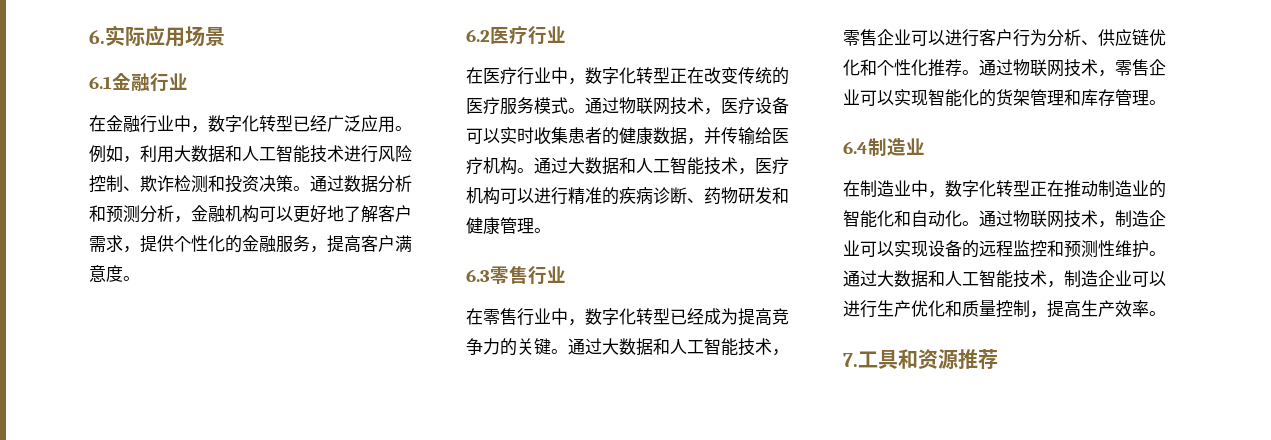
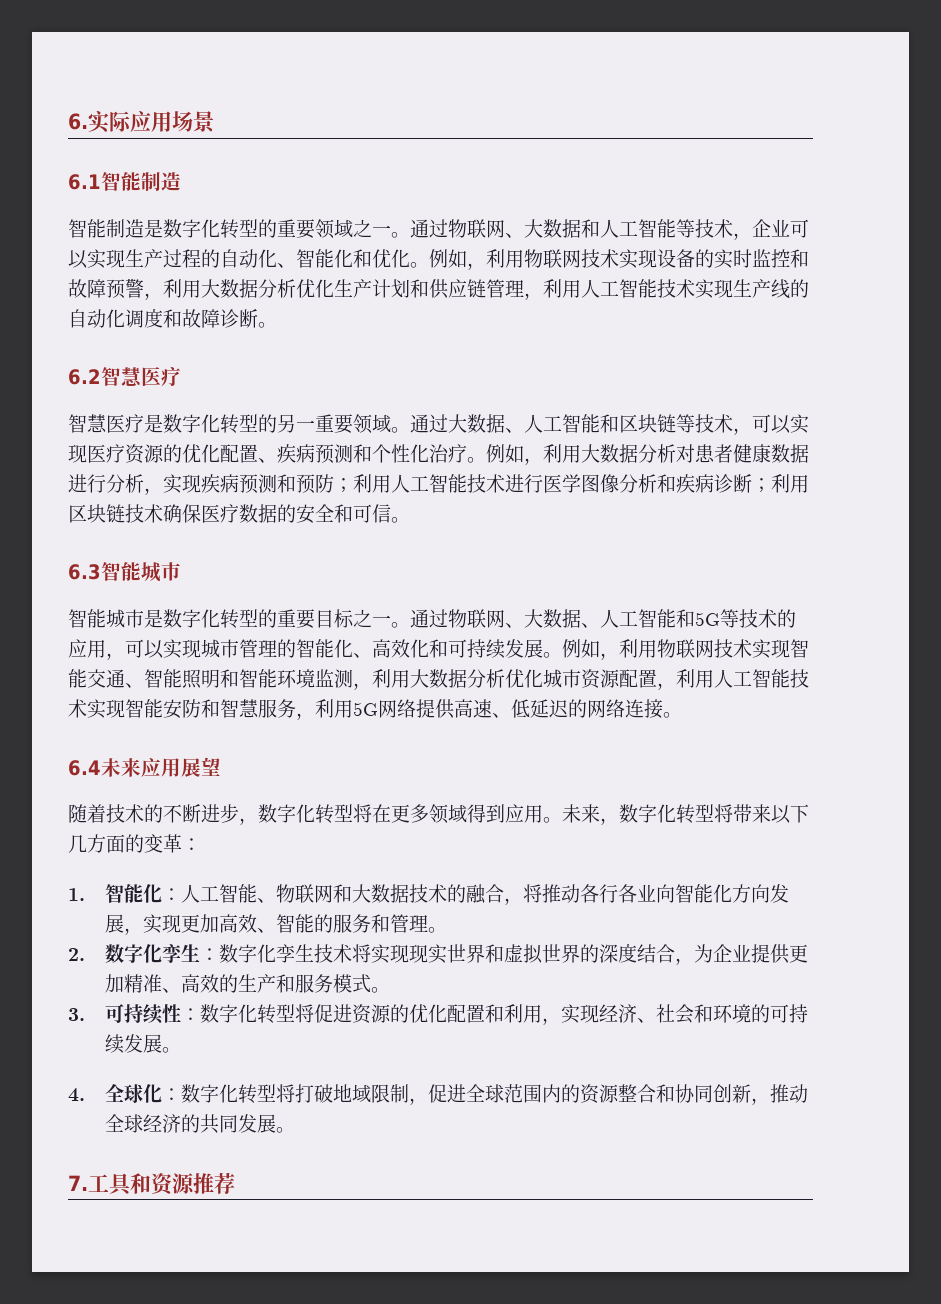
[112,73,188,92] [89,115,395,133] 金融行业 // 在金融行业中，数字化转型已经广泛应用 -> [101,172,181,191] [68,219,809,240] [68,249,809,270] [68,278,809,300] [68,309,277,328] [68,367,181,387] [68,414,809,435] [68,444,467,464] 智能制造 // 智能制造是数字化转型的重要领域之一。通过物联网、大数据和人工智能等技术，企业可以实现生产过程的自动化、智能化和优化。例如，利用物联网技术实现设备的实时监控和故障预警，利用大数据分析优化生产计划和供应链管理，利用人工智能技术实现生产线的自动化调度和故障诊断。 // 6.2智慧医疗 // 智慧医疗是数字化转型的另一重要领域。通过大数据、人工智能和区块链等技术，可以实现医疗资源的优化配置、疾病预测和个性化治疗
[225,145,412,163] [89,175,412,193] [89,205,412,223] [89,235,412,253] [89,265,140,282] [466,25,566,45] [466,67,789,85] [466,97,789,115] [466,127,789,145] [466,157,789,175] [466,187,789,205] [466,217,551,235] [466,266,566,285] [466,308,789,326] [466,338,789,356] [843,29,1166,47] [843,59,1166,77] [843,89,1166,107] [843,138,925,156] [843,180,1166,198] [843,210,1166,228] [843,240,1166,258] [843,270,1166,288] [843,300,1149,318] 和人工智能技术进行风险控制、欺诈检测和投资决策。通过数据分析和预测分析，金融机构可以更好地了解客户需求，提供个性化的金融服务，提高客户满意度。 // 6.2医疗行业 // 在医疗行业中，数字化转型正在改变传统的医疗服务模式。通过物联网技术，医疗设备可以实时收集患者的健康数据，并传输给医疗机构。通过大数据和人工智能技术，医疗机构可以进行精准的疾病诊断、药物研发和健康管理。 // 6.3零售行业 // 在零售行业中，数字化转型已经成为提高竞争力的关键。通过大数据和人工智能技术，零售企业可以进行客户行为分析、供应链优化和个性化推荐。通过物联网技术，零售企业可以实现智能化的货架管理和库存管理。 // 6.4制造业 // 在制造业中，数字化转型正在推动制造业的智能化和自动化。通过物联网技术，制造企业可以实现设备的远程监控和预测性维护。通过大数据和人工智能技术，制造企业可以进行生产优化和质量控制，提高生产效率 -> [638,444,809,463] [68,474,809,495] [68,504,410,524] [68,562,181,582] [68,609,796,629] [68,639,809,660] [68,669,809,690] [68,699,682,720] [68,757,221,777] [68,804,809,825] [68,834,201,853] [68,884,790,905] [105,914,448,935] [68,943,809,965] [105,974,391,993] [68,1004,809,1025] [105,1034,182,1054] [68,1084,809,1105] [105,1114,277,1134] 分析对患者健康数据进行分析，实现疾病预测和预防；利用人工智能技术进行医学图像分析和疾病诊断；利用区块链技术确保医疗数据的安全和可信。 // 6.3智能城市 // 智能城市是数字化转型的重要目标之一。通过物联网、大数据、人工智能和5G等技术的应用，可以实现城市管理的智能化、高效化和可持续发展。例如，利用物联网技术实现智能交通、智能照明和智能环境监测，利用大数据分析优化城市资源配置，利用人工智能技术实现智能安防和智慧服务，利用5G网络提供高速、低延迟的网络连接。 // 6.4未来应用展望 // 随着技术的不断进步，数字化转型将在更多领域得到应用。未来，数字化转型将带来以下几方面的变革： // 1.智能化：人工智能、物联网和大数据技术的融合，将推动各行各业向智能化方向发展，实现更加高效、智能的服务和管理。 // 2.数字化孪生：数字化孪生技术将实现现实世界和虚拟世界的深度结合，为企业提供更加精准、高效的生产和服务模式。 // 3.可持续性：数字化转型将促进资源的优化配置和利用，实现经济、社会和环境的可持续发展。 // 4.全球化：数字化转型将打破地域限制，促进全球范围内的资源整合和协同创新，推动全球经济的共同发展

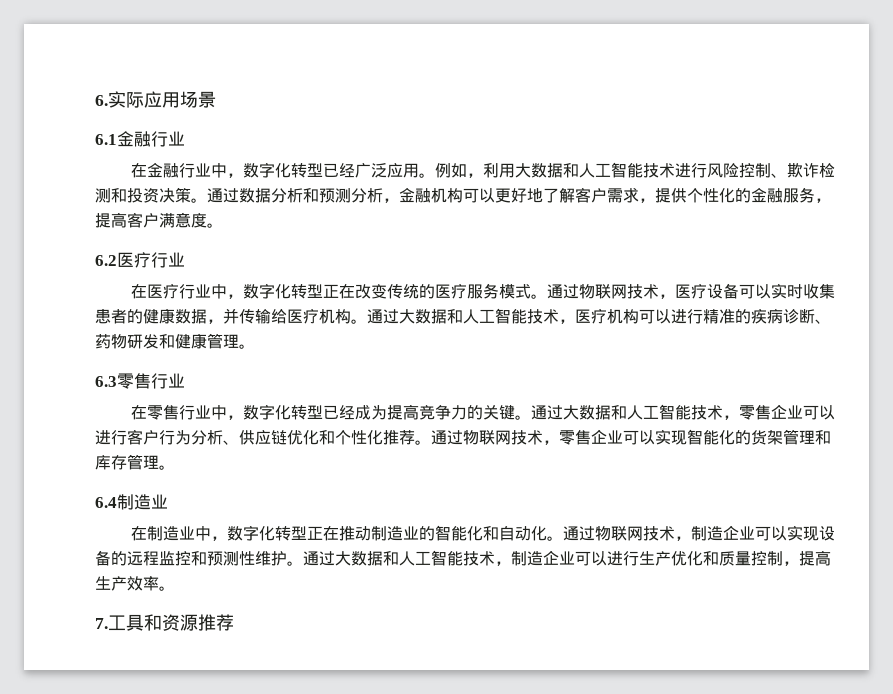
[101,172,181,191] [68,219,809,240] [68,249,809,270] [68,278,809,300] [68,309,277,328] [68,367,181,387] [68,414,809,435] [68,444,467,464] 智能制造 // 智能制造是数字化转型的重要领域之一。通过物联网、大数据和人工智能等技术，企业可以实现生产过程的自动化、智能化和优化。例如，利用物联网技术实现设备的实时监控和故障预警，利用大数据分析优化生产计划和供应链管理，利用人工智能技术实现生产线的自动化调度和故障诊断。 // 6.2智慧医疗 // 智慧医疗是数字化转型的另一重要领域。通过大数据、人工智能和区块链等技术，可以实现医疗资源的优化配置、疾病预测和个性化治疗 -> [117,131,185,147] [130,162,419,178] 金融行业 // 在金融行业中，数字化转型已经广泛应用
[638,444,809,463] [68,474,809,495] [68,504,410,524] [68,562,181,582] [68,609,796,629] [68,639,809,660] [68,669,809,690] [68,699,682,720] [68,757,221,777] [68,804,809,825] [68,834,201,853] [68,884,790,905] [105,914,448,935] [68,943,809,965] [105,974,391,993] [68,1004,809,1025] [105,1034,182,1054] [68,1084,809,1105] [105,1114,277,1134] 分析对患者健康数据进行分析，实现疾病预测和预防；利用人工智能技术进行医学图像分析和疾病诊断；利用区块链技术确保医疗数据的安全和可信。 // 6.3智能城市 // 智能城市是数字化转型的重要目标之一。通过物联网、大数据、人工智能和5G等技术的应用，可以实现城市管理的智能化、高效化和可持续发展。例如，利用物联网技术实现智能交通、智能照明和智能环境监测，利用大数据分析优化城市资源配置，利用人工智能技术实现智能安防和智慧服务，利用5G网络提供高速、低延迟的网络连接。 // 6.4未来应用展望 // 随着技术的不断进步，数字化转型将在更多领域得到应用。未来，数字化转型将带来以下几方面的变革： // 1.智能化：人工智能、物联网和大数据技术的融合，将推动各行各业向智能化方向发展，实现更加高效、智能的服务和管理。 // 2.数字化孪生：数字化孪生技术将实现现实世界和虚拟世界的深度结合，为企业提供更加精准、高效的生产和服务模式。 // 3.可持续性：数字化转型将促进资源的优化配置和利用，实现经济、社会和环境的可持续发展。 // 4.全球化：数字化转型将打破地域限制，促进全球范围内的资源整合和协同创新，推动全球经济的共同发展 -> [562,162,835,178] [95,187,831,203] [95,212,223,228] [95,252,185,268] [130,283,835,299] [95,308,831,324] [95,333,255,349] [95,373,185,389] [130,404,835,420] [95,429,831,445] [95,454,175,470] [95,494,168,510] [130,525,835,541] [95,550,831,566] [95,576,159,591] 和人工智能技术进行风险控制、欺诈检测和投资决策。通过数据分析和预测分析，金融机构可以更好地了解客户需求，提供个性化的金融服务，提高客户满意度。 // 6.2医疗行业 // 在医疗行业中，数字化转型正在改变传统的医疗服务模式。通过物联网技术，医疗设备可以实时收集患者的健康数据，并传输给医疗机构。通过大数据和人工智能技术，医疗机构可以进行精准的疾病诊断、药物研发和健康管理。 // 6.3零售行业 // 在零售行业中，数字化转型已经成为提高竞争力的关键。通过大数据和人工智能技术，零售企业可以进行客户行为分析、供应链优化和个性化推荐。通过物联网技术，零售企业可以实现智能化的货架管理和库存管理。 // 6.4制造业 // 在制造业中，数字化转型正在推动制造业的智能化和自动化。通过物联网技术，制造企业可以实现设备的远程监控和预测性维护。通过大数据和人工智能技术，制造企业可以进行生产优化和质量控制，提高生产效率

